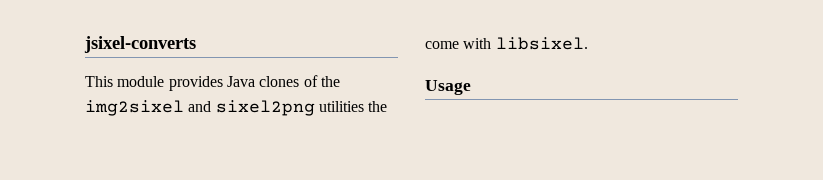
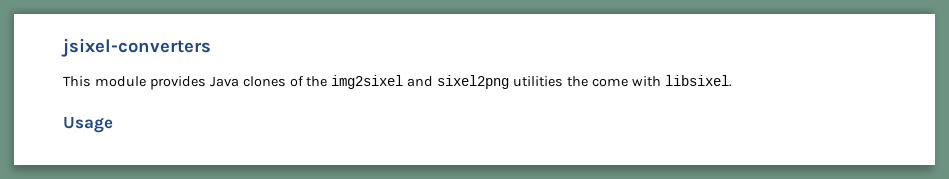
[84,36,196,53] jsixel-converts -> [61,38,211,57] jsixel-converters

